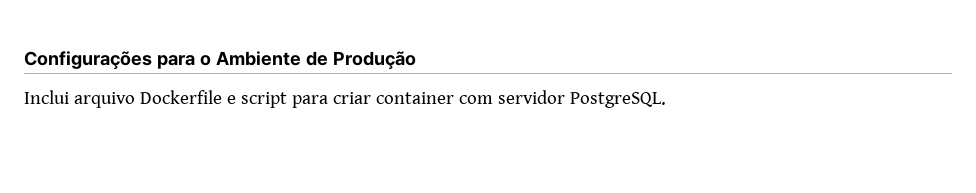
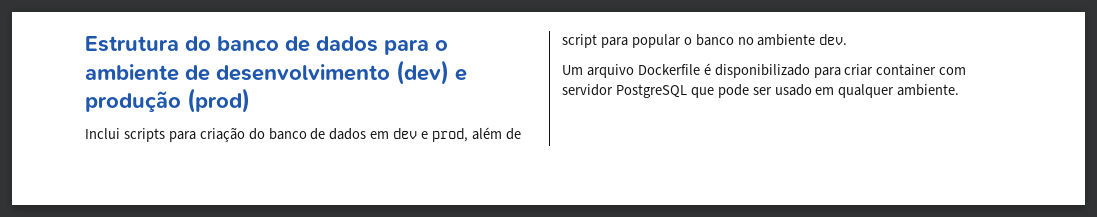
[24,51,416,70] [24,90,287,108] Configurações para o Ambiente de Produção // Inclui arquivo Dockerfile e script -> [85,36,448,55] [85,60,467,85] [85,88,250,113] [85,127,521,142] [562,34,848,48] [562,63,810,78] Estrutura do banco de dados para o ambiente de desenvolvimento (dev) e produção (prod) // Inclui scripts para criação do banco de dados em dev e prod, além de script para popular o banco no ambiente dev. // Um arquivo Dockerfile é disponibilizado
[569,92,666,108] PostgreSQL. -> [615,84,960,98] PostgreSQL que pode ser usado em qualquer ambiente.

